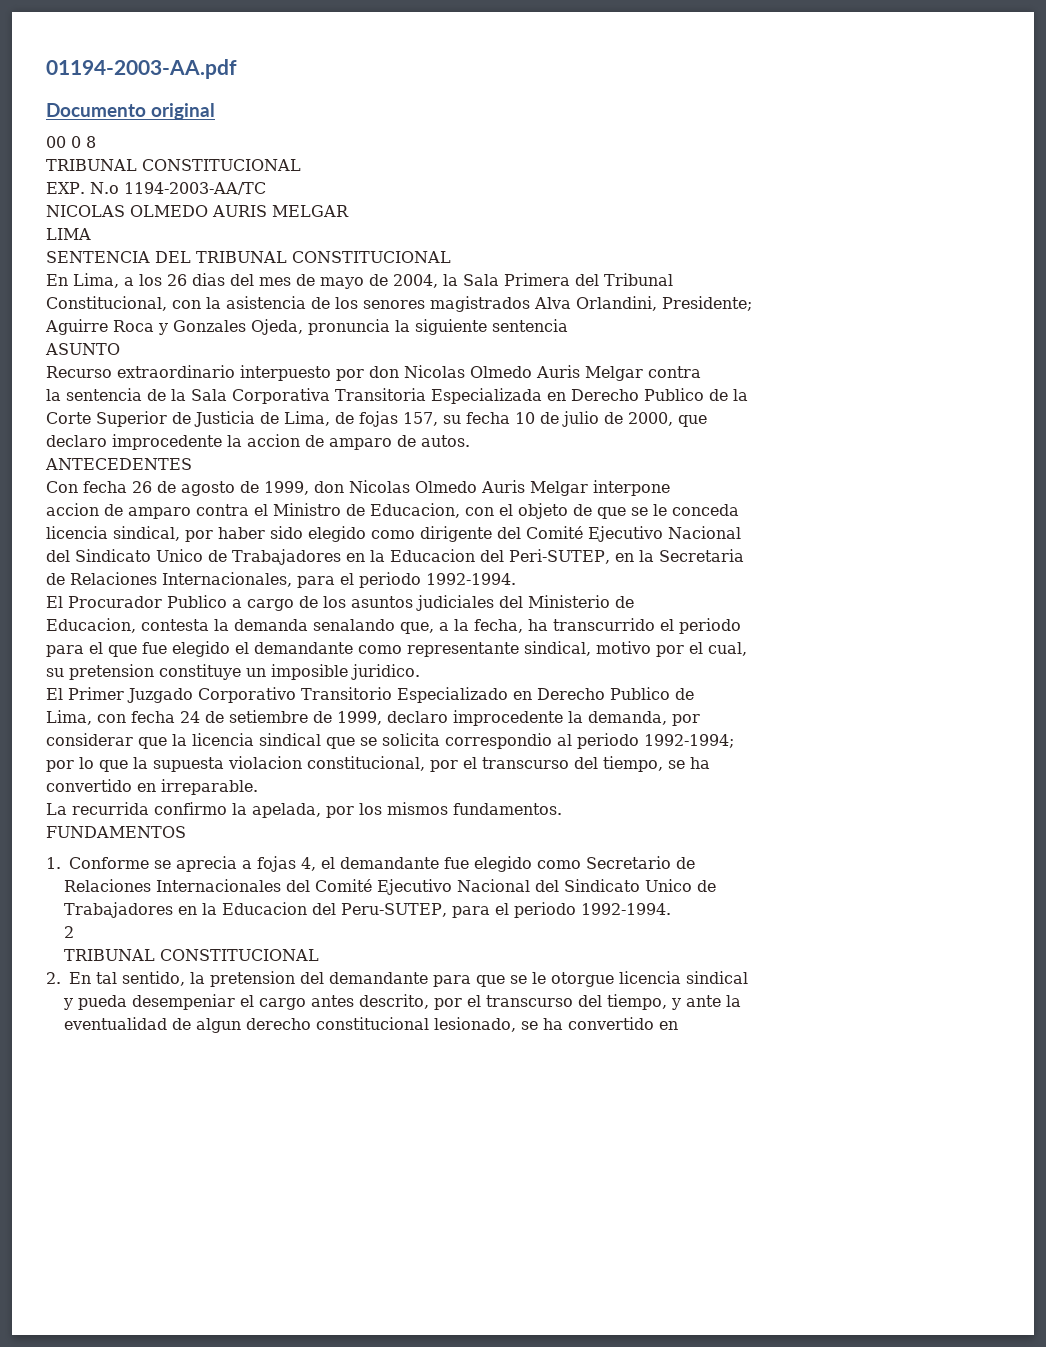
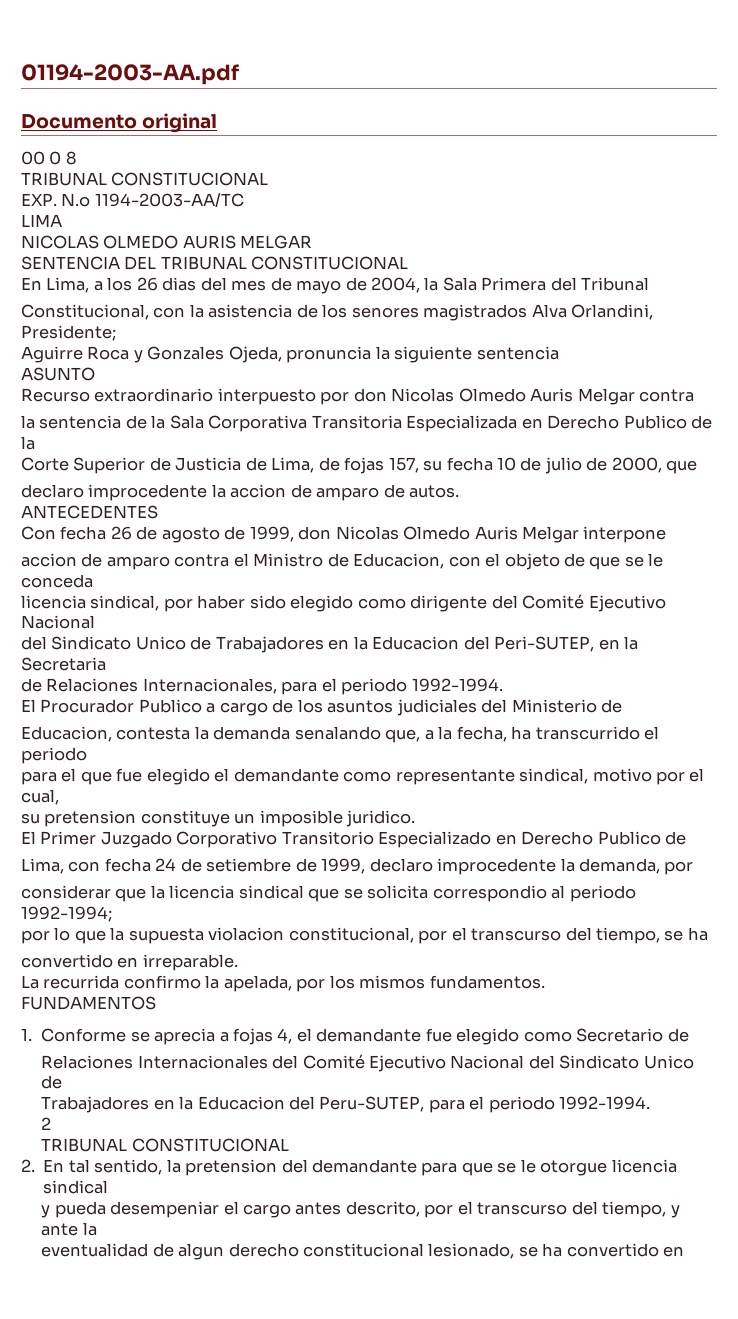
(266, 188) none -> [21,214,62,227] // LIMA
[46,228,91,240] // LIMA -> (313, 242) none

